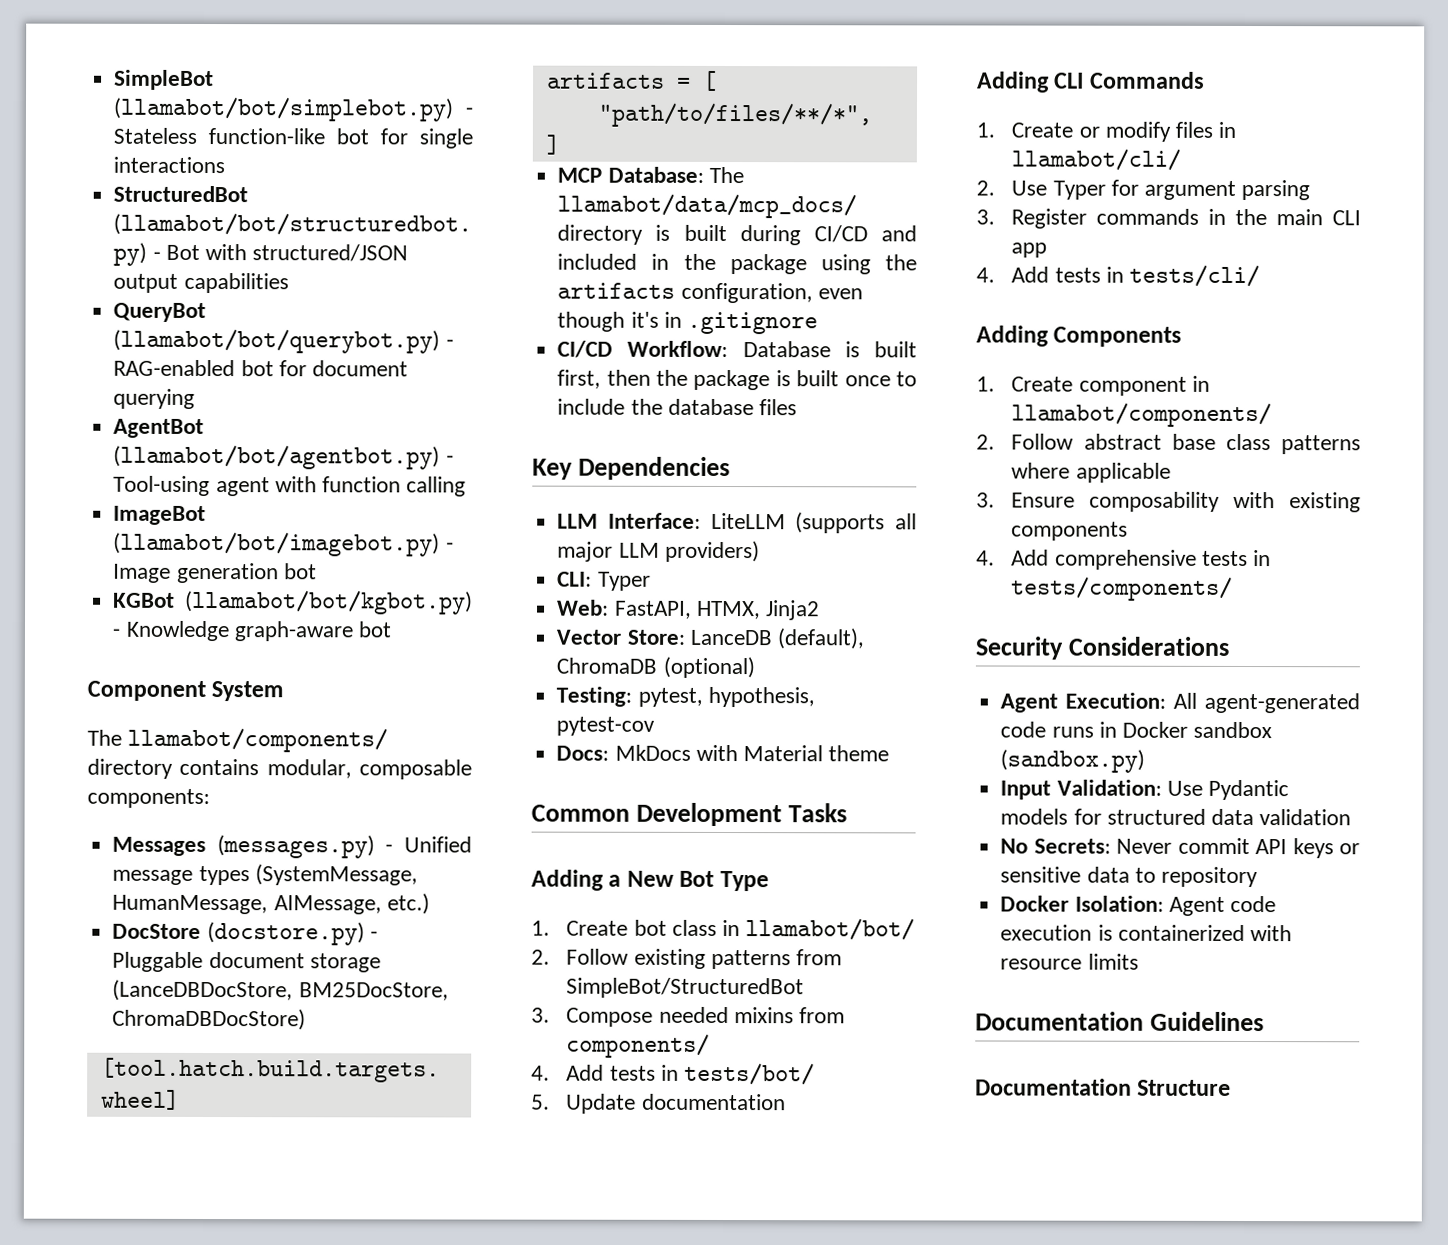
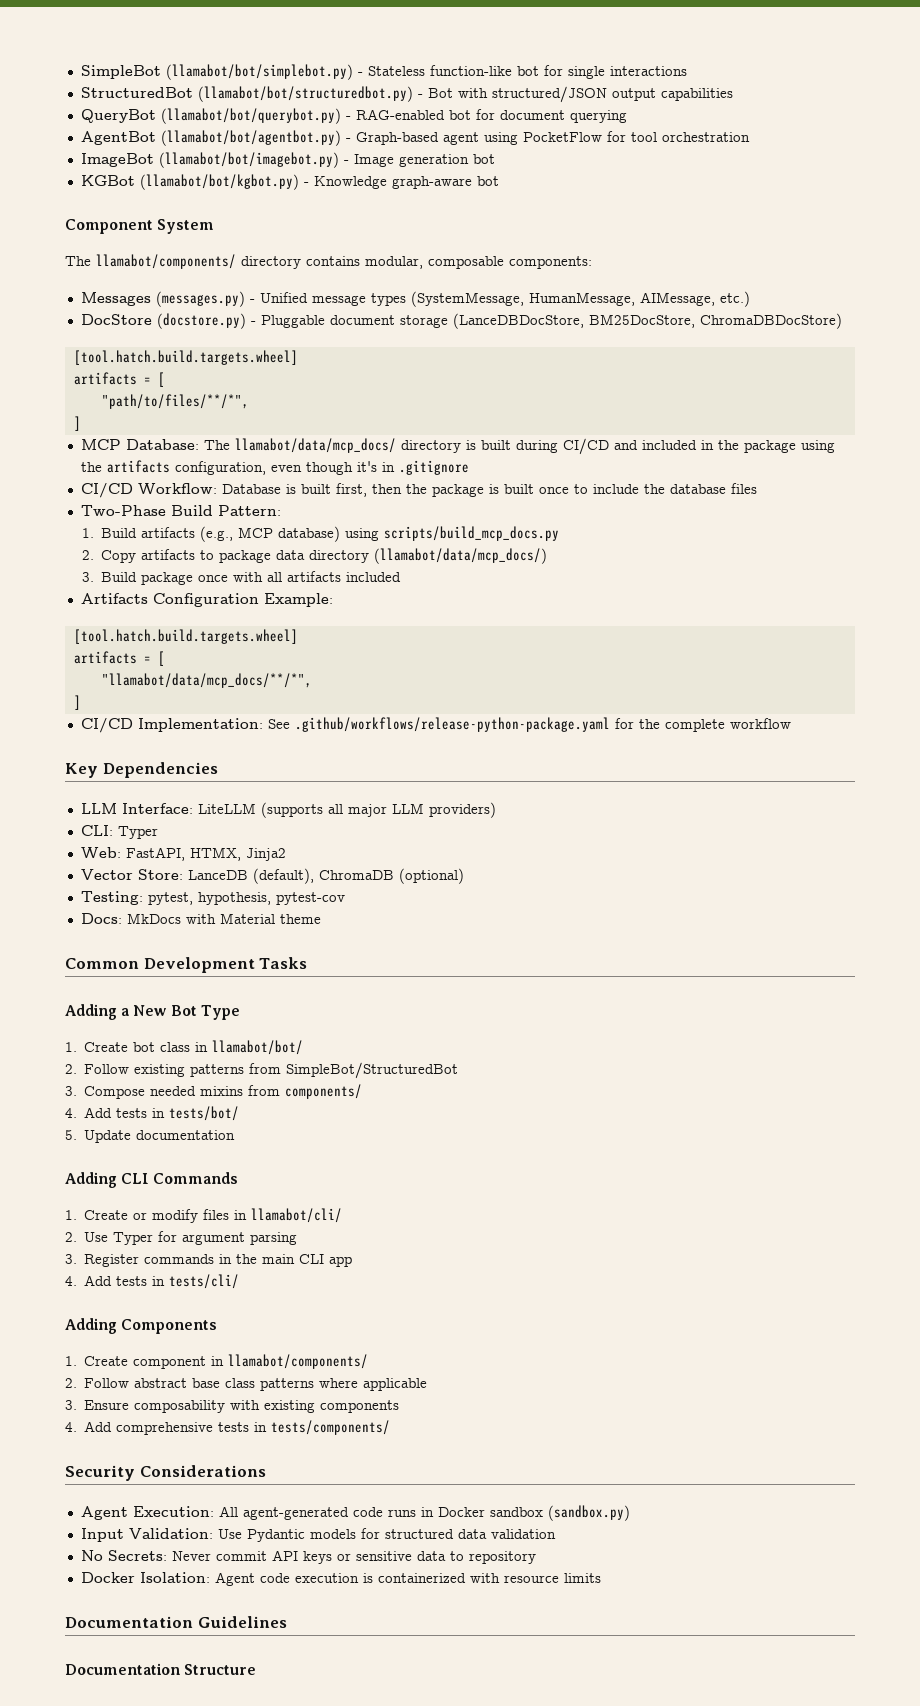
[113,475,467,497] Tool-using agent with function calling -> [355,131,750,145] Graph-based agent using PocketFlow for tool orchestration
(797, 407) none -> [80,505,281,516] [81,526,559,542] [81,548,547,564] [81,571,401,585] [80,593,333,607] [73,629,298,644] [73,651,165,666] [101,673,312,688] [73,695,81,710] [80,717,791,733] // Two-Phase Build Pattern: // 1. Build artifacts (e.g., MCP database) using scripts/build_mcp_docs.py // 2. Copy artifacts to package data directory (llamabot/data/mcp_docs/) // 3. Build package once with all artifacts included // Artifacts Configuration Example: // [tool.hatch.build.targets.wheel] // artifacts = [ // "llamabot/data/mcp_docs/**/*", // ] // CI/CD Implementation: See .github/workflows/release-python-package.yaml for the complete workflow

